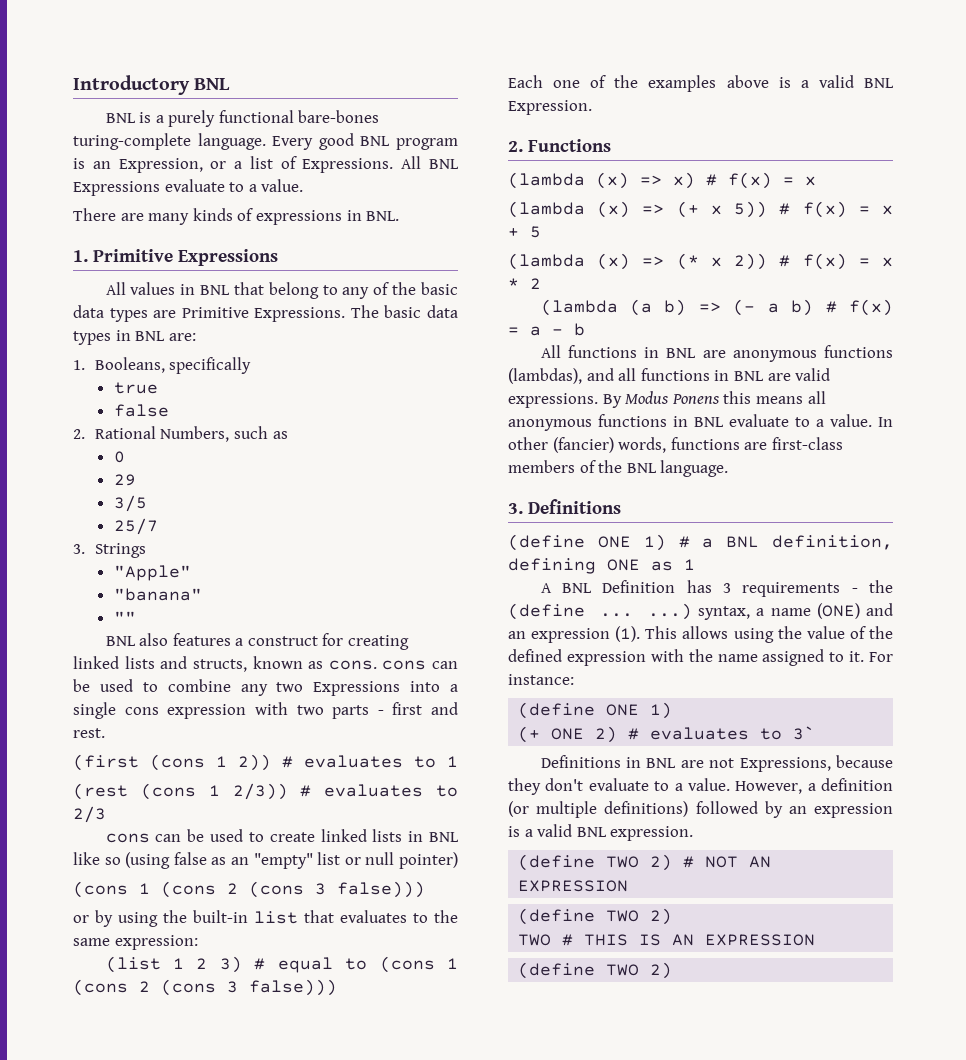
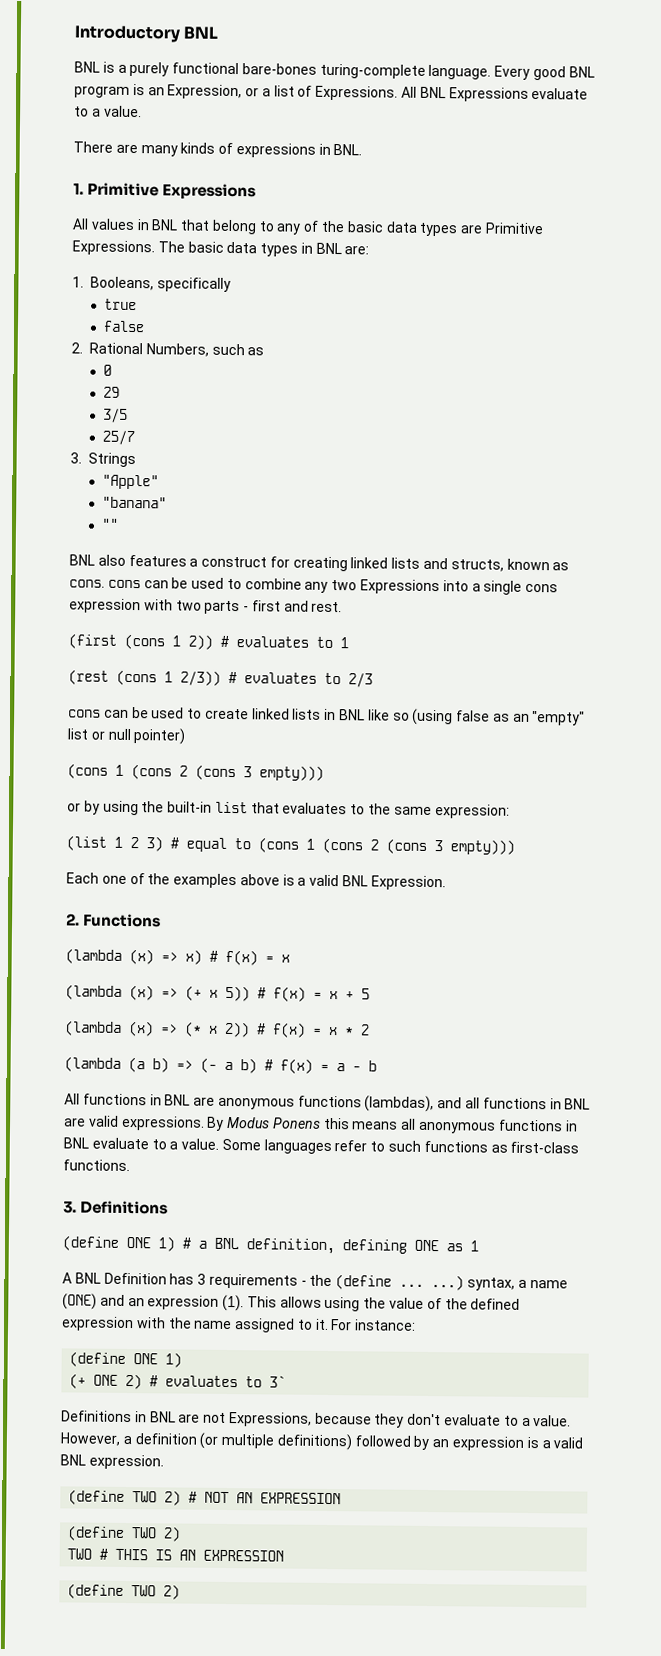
[337,881,425,898] false))) -> [259,765,324,781] empty)))
[249,979,337,996] false))) -> [450,839,515,855] empty)))
[878,417,893,427] [508,437,843,453] [508,460,729,477] In other (fancier) words, functions are first-class members of the BNL language. -> [221,1138,580,1155] [63,1159,130,1172] Some languages refer to such functions as first-class functions.

